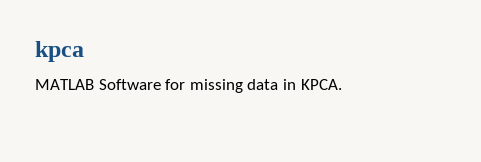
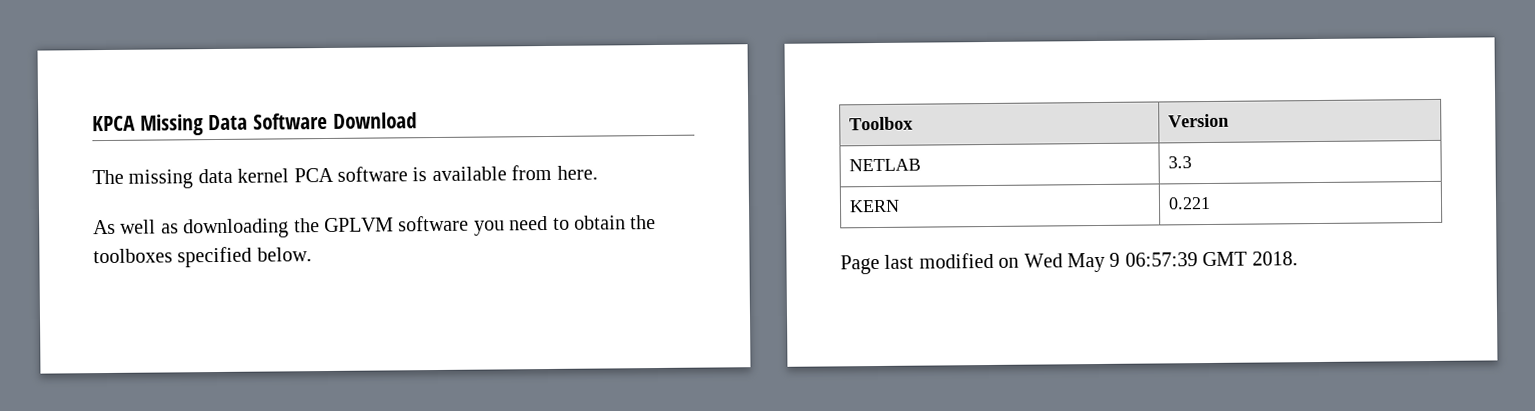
[35,41,84,62] [35,79,342,93] kpca // MATLAB Software for missing data in KPCA. -> [92,112,417,136] [92,164,598,189] [93,215,657,239] [93,246,312,268] [848,116,913,131] [1167,113,1229,128] [848,158,921,172] [1167,156,1192,169] [848,199,900,213] [1167,196,1211,210] [840,251,1298,275] KPCA Missing Data Software Download // The missing data kernel PCA software is available from here. // As well as downloading the GPLVM software you need to obtain the toolboxes specified below. // Toolbox | Version // NETLAB | 3.3 // KERN | 0.221 // Page last modified on Wed May 9 06:57:39 GMT 2018.

